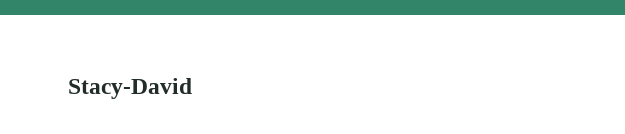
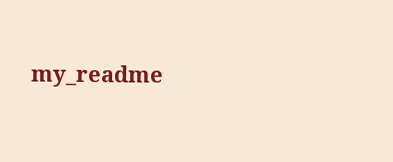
[68,78,192,99] Stacy-David -> [30,64,164,88] my_readme

